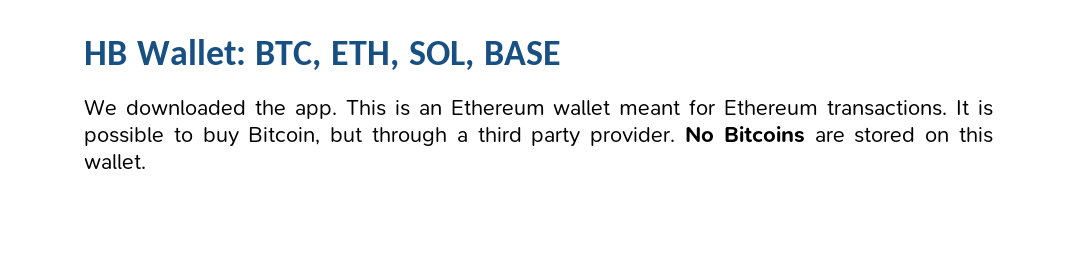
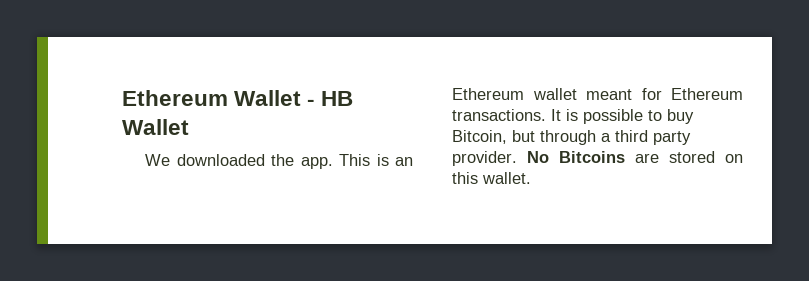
[84,39,561,71] HB Wallet: BTC, ETH, SOL, BASE -> [122,90,354,106] [122,119,189,135] Ethereum Wallet - HB Wallet

